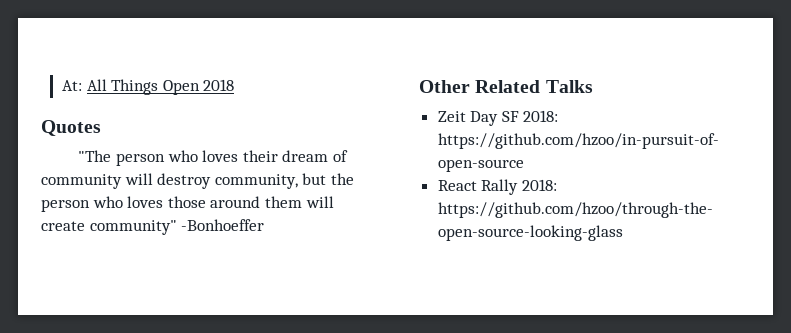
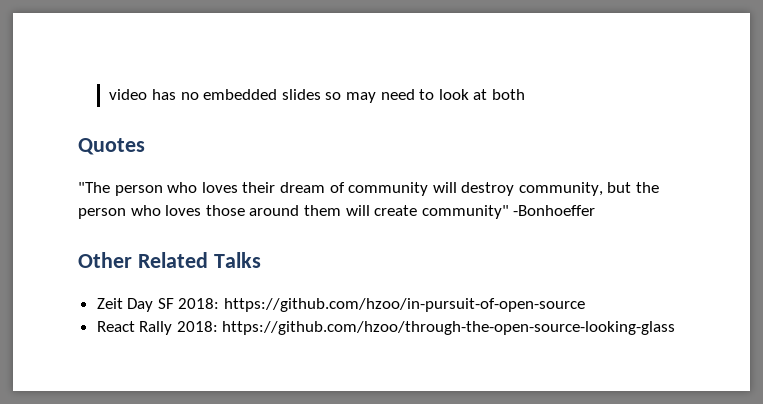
[61,79,235,95] At: All Things Open 2018 -> [109,89,525,103] video has no embedded slides so may need to look at both

